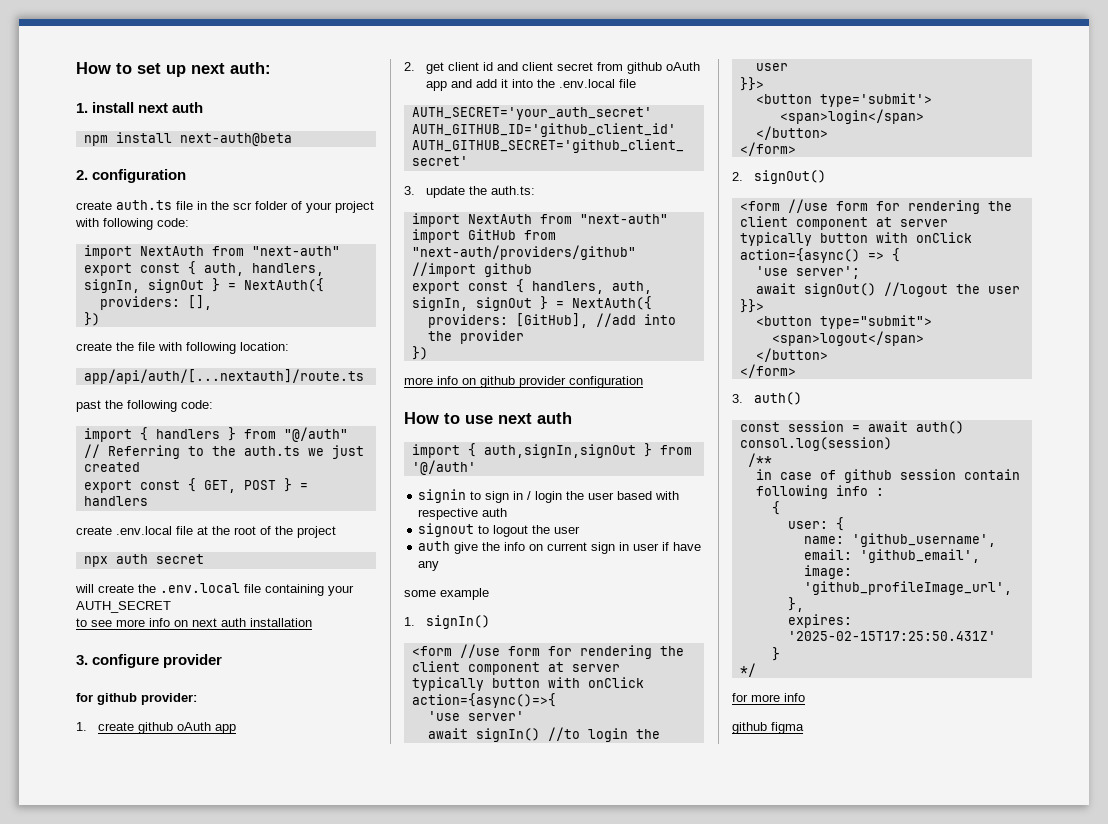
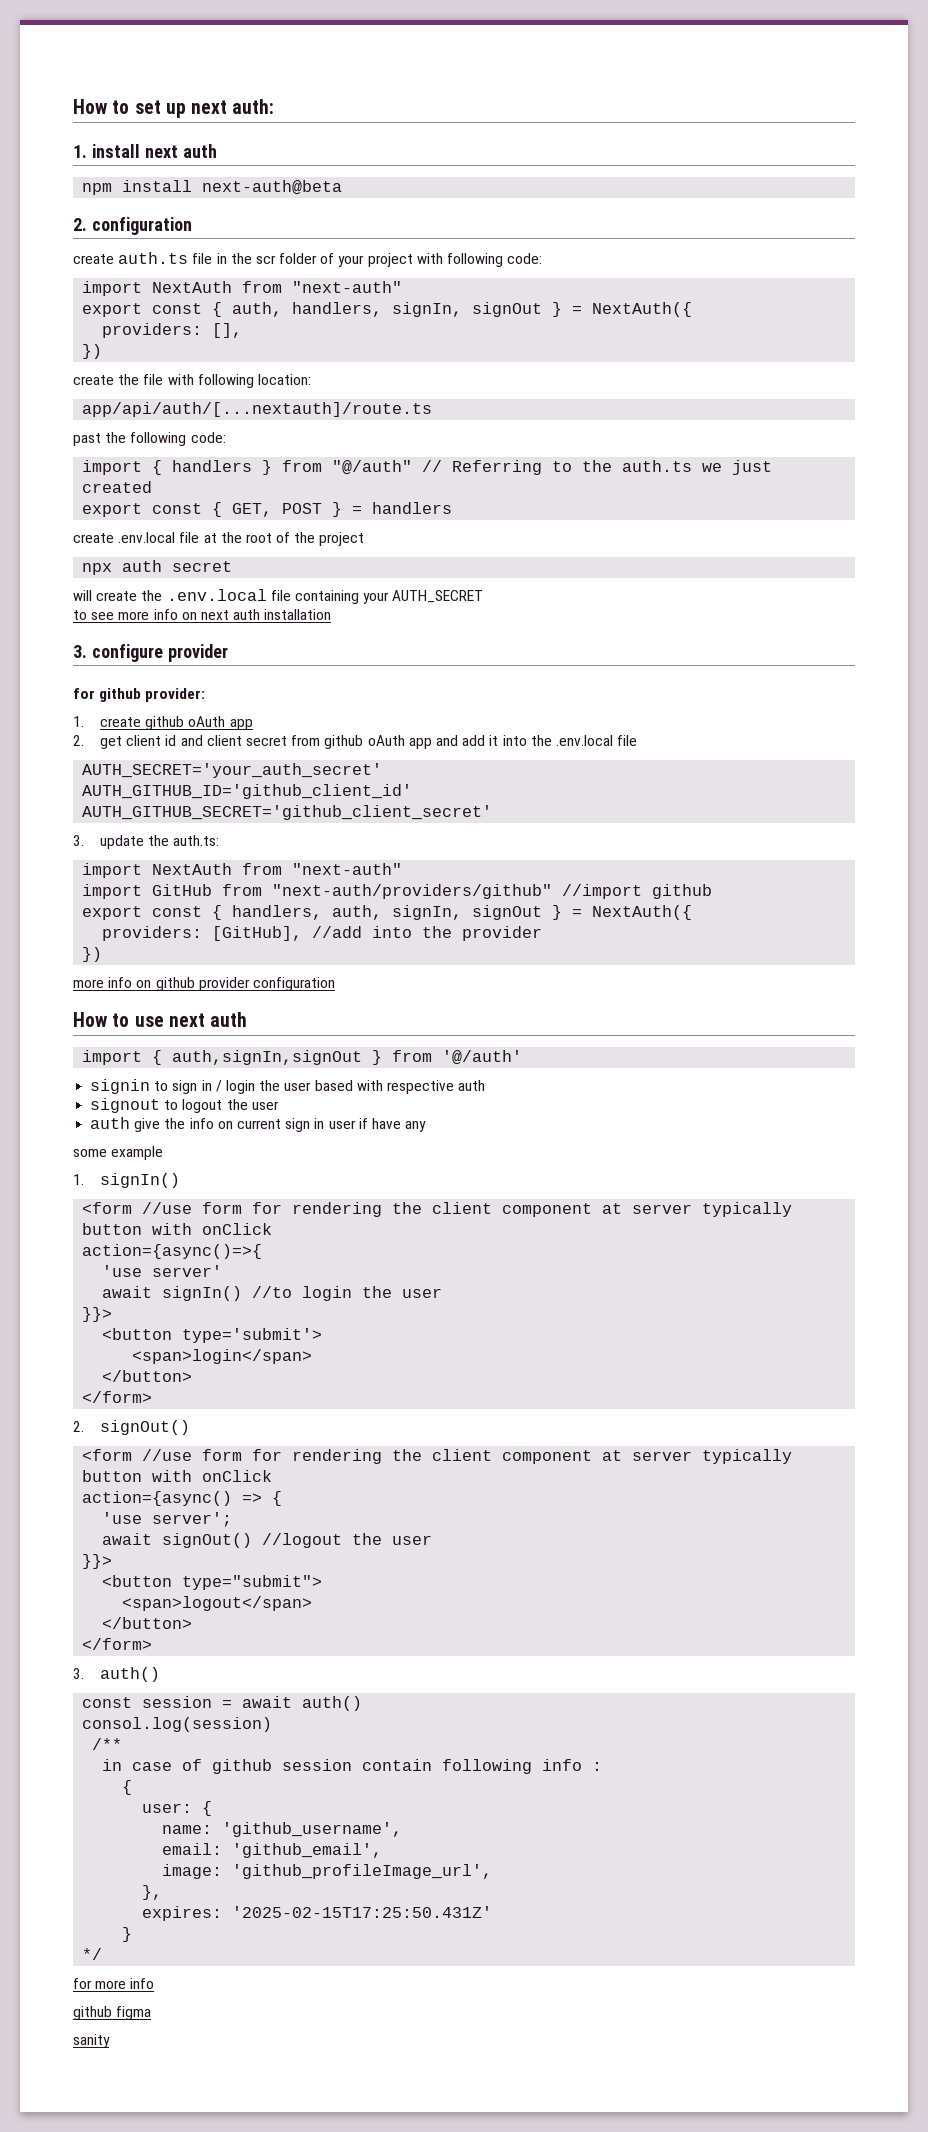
(804, 728) none -> [73,2034,110,2048] // sanity

